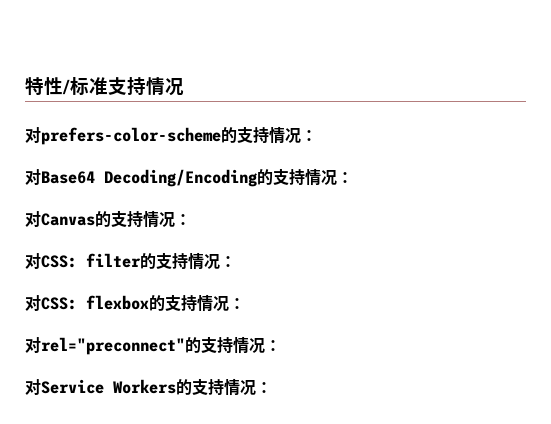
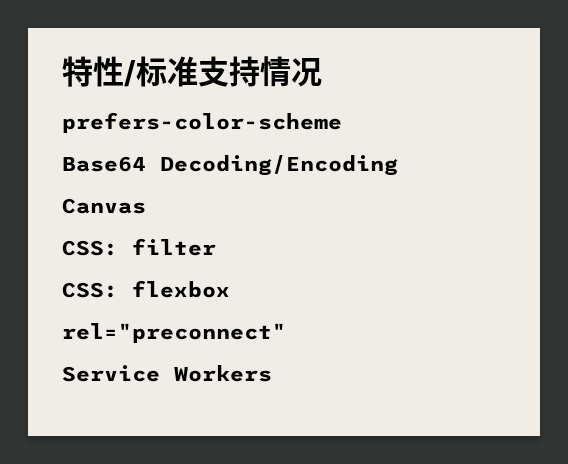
[25,127,41,143] 对 -> (322, 72) none
[221,126,317,144] [25,169,41,185] 的支持情况： // 对 -> (342, 122) //
[257,168,353,186] [25,210,191,228] [25,253,41,269] 的支持情况： // 对Canvas的支持情况： // 对 -> [62,198,146,214] // Canvas //
[140,252,236,270] [25,295,41,311] 的支持情况： // 对 -> (216, 247) //
[149,294,245,312] [25,336,281,355] [25,378,272,396] 的支持情况： // 对rel="preconnect"的支持情况： // 对Service Workers的支持情况： -> [62,323,286,343] [62,365,272,382] // rel="preconnect" // Service Workers

